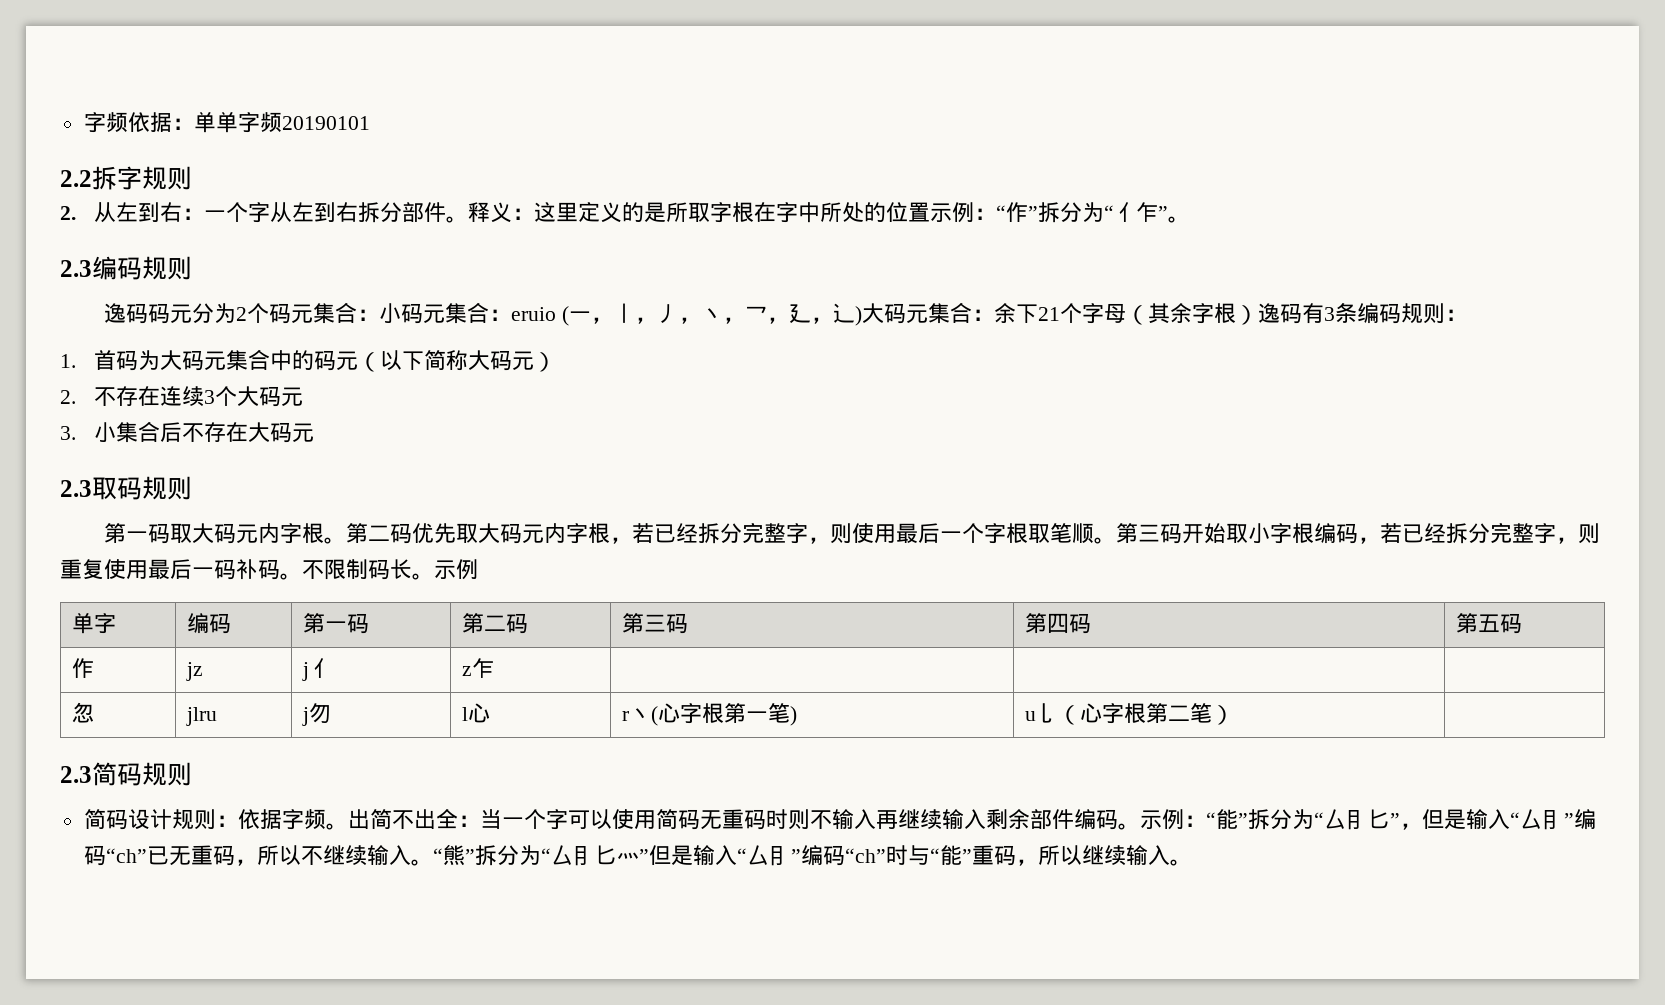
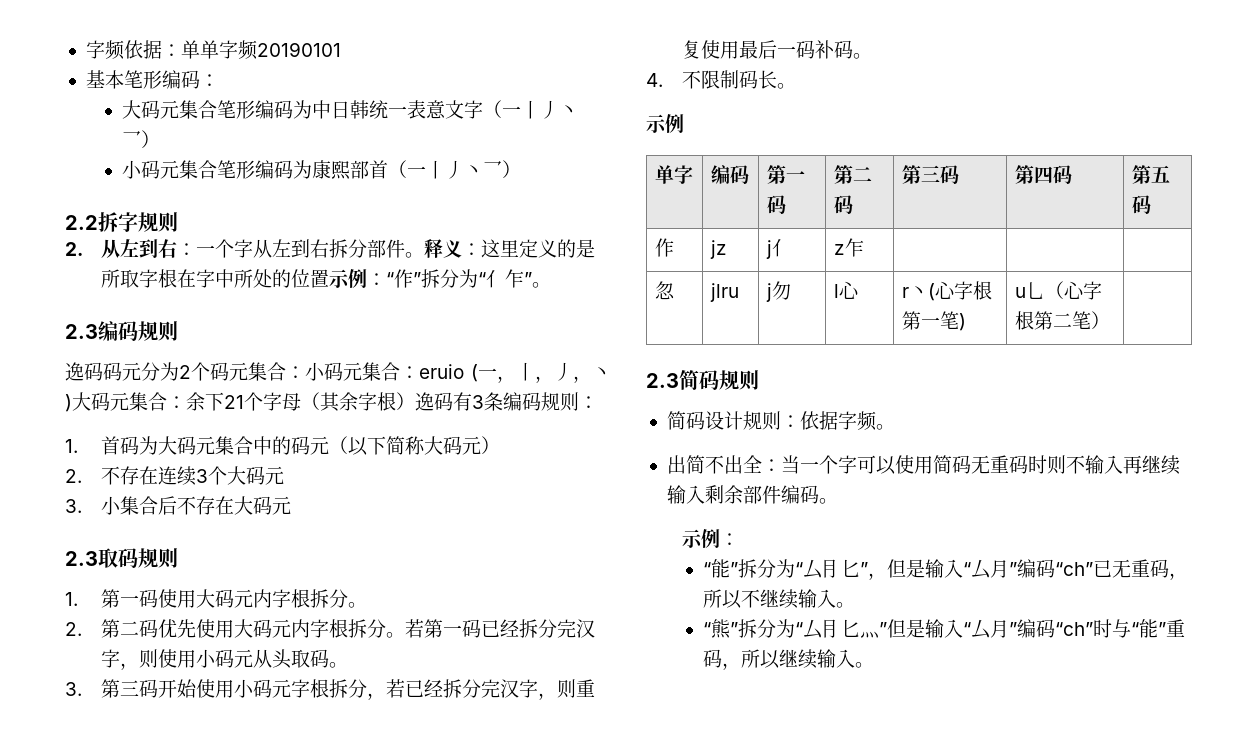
(370, 123) none -> [85,70,219,89] [121,100,578,119] [121,130,160,148] [121,160,521,180] // 基本笔形编码： // 大码元集合笔形编码为中日韩统一表意文字（一丨丿丶乛） // 小码元集合笔形编码为康熙部首（⼀⼁⼃⼂⺂）
[722,303,855,324] ，乛，廴，辶 -> (611, 373) none
[104,523,347,544] 第一码取大码元内字根。 -> [65,589,367,608] [65,622,82,636] 1.第一码使用大码元内字根拆分。 // 2.
[456,522,1535,544] 取大码元内字根，若已经拆分完整字，则使用最后一个字根取笔顺。第三码开始取小字根编码，若已经拆分完整 -> [195,619,595,638] [100,649,348,670] [65,679,519,700] 使用大码元内字根拆分。若第一码已经拆分完汉字，则使用小码元从头取码。 // 3.第三码开始使用小码元字根拆分，若已经拆分完汉
(302, 576) none -> [646,73,663,87] // 4.
(434, 576) none -> (796, 86) //
(348, 826) none -> (895, 427) //
[1139,809,1206,830] 示例： -> [681,529,739,548] // 示例： //
[1541,810,1564,830] ⺝ -> [989,560,1009,578] 月
(433, 862) none -> (855, 605) //
[768,846,791,866] ⺝ -> [989,620,1009,638] 月

